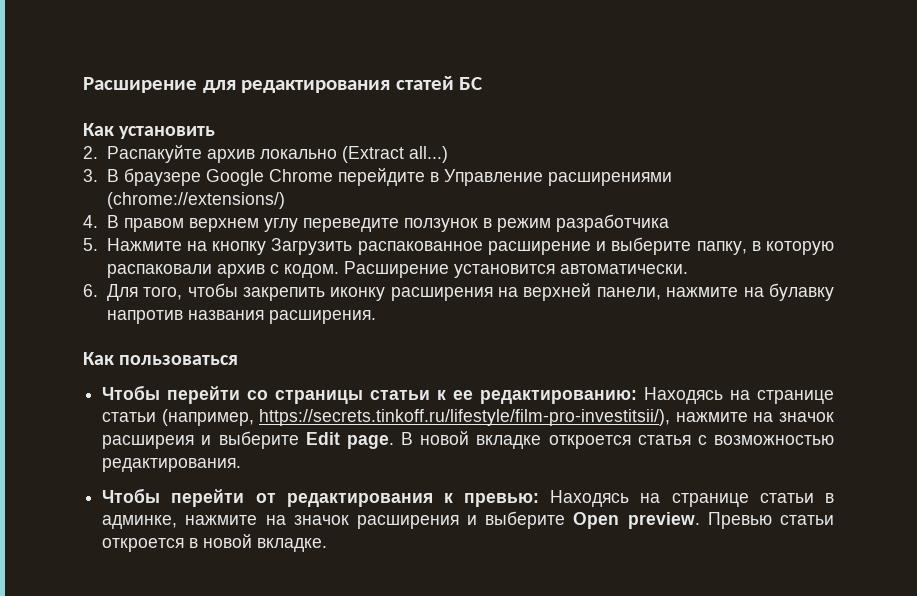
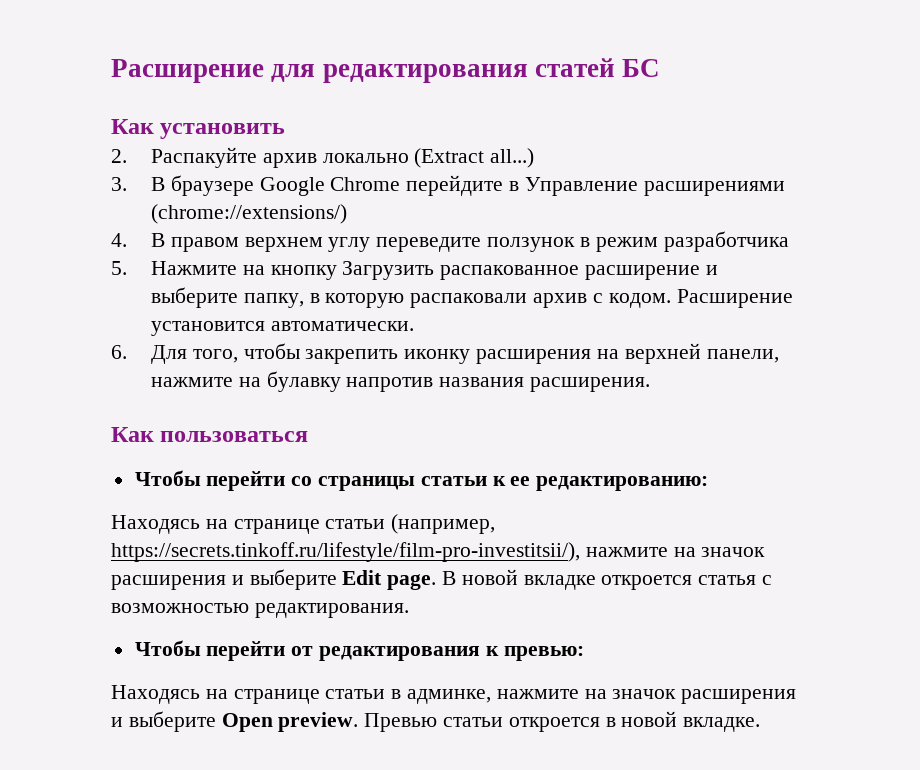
(638, 397) none -> (709, 483) //
[102,435,195,449] расширеия -> [111,575,226,590] расширения
(540, 500) none -> (584, 653) //

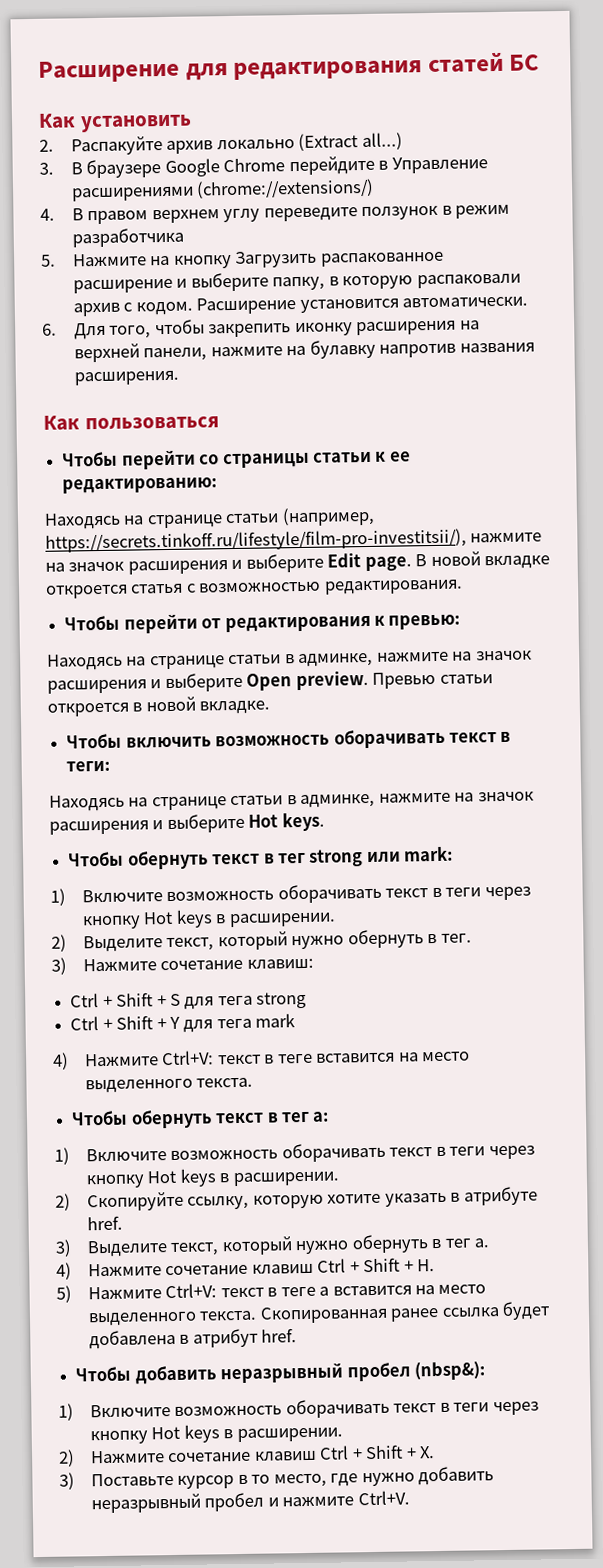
(761, 724) none -> [66,728,512,749] [66,760,111,772] [49,791,534,812] [49,812,325,835] [68,846,454,870] [50,883,531,906] [81,909,336,930] [51,929,472,953] [51,957,314,975] [70,991,308,1010] [70,1013,296,1033] [53,1050,471,1070] [84,1077,254,1094] [71,1109,330,1129] [54,1142,535,1165] [85,1168,340,1189] [55,1186,538,1212] [86,1215,123,1231] [55,1234,490,1258] [56,1257,436,1280] [56,1283,487,1303] [87,1301,551,1327] [88,1328,298,1350] [75,1361,485,1385] [58,1398,539,1421] [89,1424,343,1445] [58,1444,436,1467] [59,1466,495,1490] [90,1490,410,1514] // Чтобы включить возможность оборачивать текст в теги: // Находясь на странице статьи в админке, нажмите на значок расширения и выберите Hot keys. // Чтобы обернуть текст в тег strong или mark: // 1) Включите возможность оборачивать текст в теги через кнопку Hot keys в расширении. // 2) Выделите текст, который нужно обернуть в тег. // 3) Нажмите сочетание клавиш: // Ctrl + Shift + S для тега strong // Ctrl + Shift + Y для тега mark // 4) Нажмите Ctrl+V: текст в теге вставится на место выделенного текста. // Чтобы обернуть текст в тег a: // 1) Включите возможность оборачивать текст в теги через кнопку Hot keys в расширении. // 2) Скопируйте ссылку, которую хотите указать в атрибуте href. // 3) Выделите текст, который нужно обернуть в тег a. // 4) Нажмите сочетание клавиш Ctrl + Shift + H. // 5) Нажмите Ctrl+V: текст в теге a вставится на место выделенного текста. Скопированная ранее ссылка будет добавлена в атрибут href. // Чтобы добавить неразрывный пробел (nbsp&): // 1) Включите возможность оборачивать текст в теги через кнопку Hot keys в расширении. // 2) Нажмите сочетание клавиш Ctrl + Shift + X. // 3) Поставьте курсор в то место, где нужно добавить неразрывный пробел и нажмите Ctrl+V.

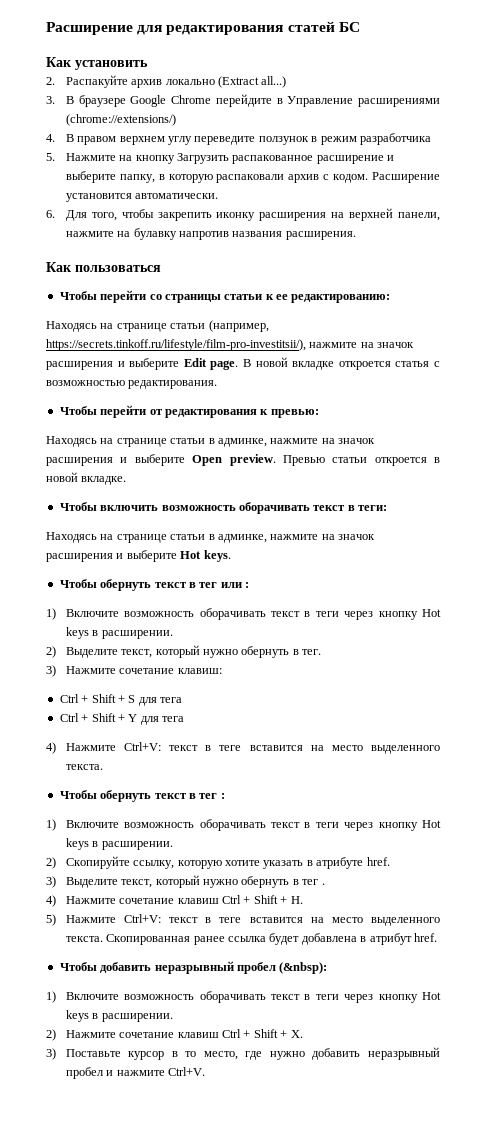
[308,846,454,867] strong или mark: -> [220,582,249,588] или :
[256,991,308,1009] strong -> (182, 700) none
[255,1013,296,1028] mark -> (184, 719) none
[312,1111,330,1122] a: -> [220,793,225,799] :
[474,1238,490,1248] a. -> [321,883,325,885] .
[319,1286,330,1296] a -> (242, 920) none
[413,1361,485,1381] (nbsp&): -> [279,962,328,974] (&nbsp):

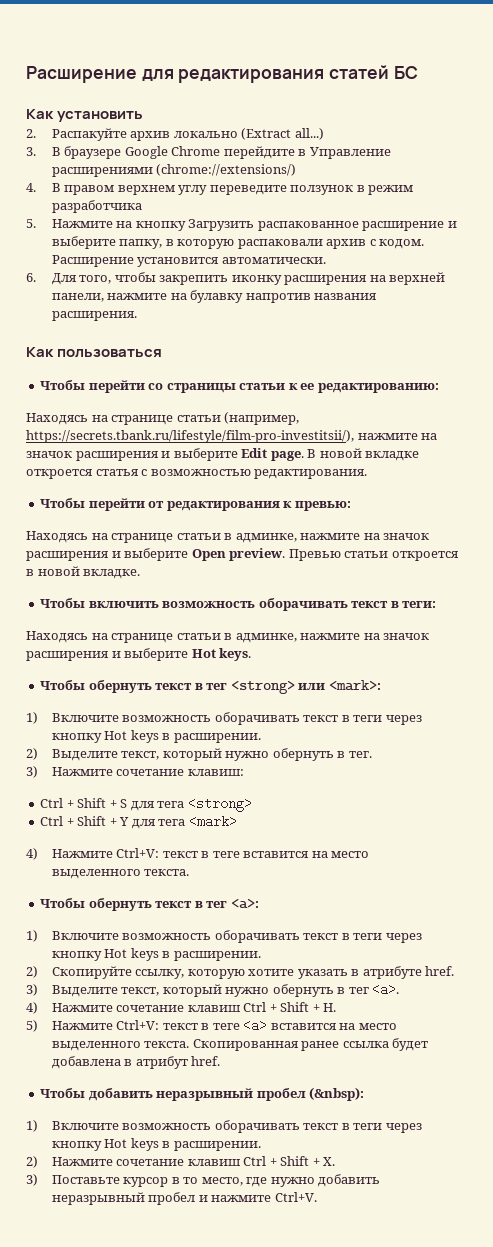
[46,339,306,351] https://secrets.tinkoff.ru/lifestyle/film-pro-investitsii/), -> [26,430,354,443] https://secrets.tbank.ru/lifestyle/film-pro-investitsii/),
[220,582,249,588] или : -> [230,680,381,694] <strong> или <mark>:
(182, 700) none -> [187,797,252,812] <strong>
(184, 719) none -> [188,815,237,828] <mark>
[220,793,225,799] : -> [230,898,259,909] <a>:
[321,883,325,885] . -> [372,983,400,996] <a>.
(242, 920) none -> [243,1019,268,1032] <a>

